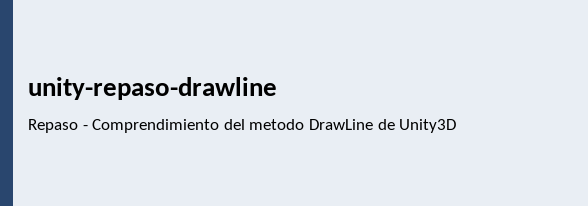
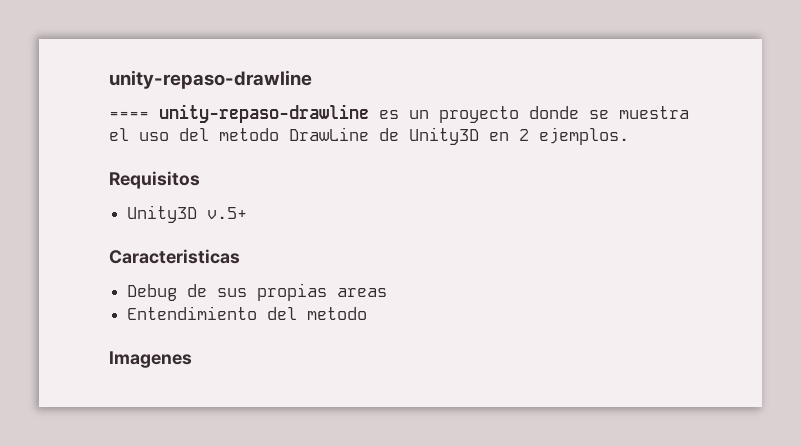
[28,119,220,133] Repaso - Comprendimiento -> [109,104,689,123] [109,128,169,141] ==== unity-repaso-drawline es un proyecto donde se muestra el uso
(457, 126) none -> [489,127,629,145] [109,171,200,189] [127,205,248,223] [109,249,240,264] [127,283,388,301] [127,306,368,320] [109,351,192,368] en 2 ejemplos. // Requisitos // Unity3D v.5+ // Caracteristicas // Debug de sus propias areas // Entendimiento del metodo // Imagenes

